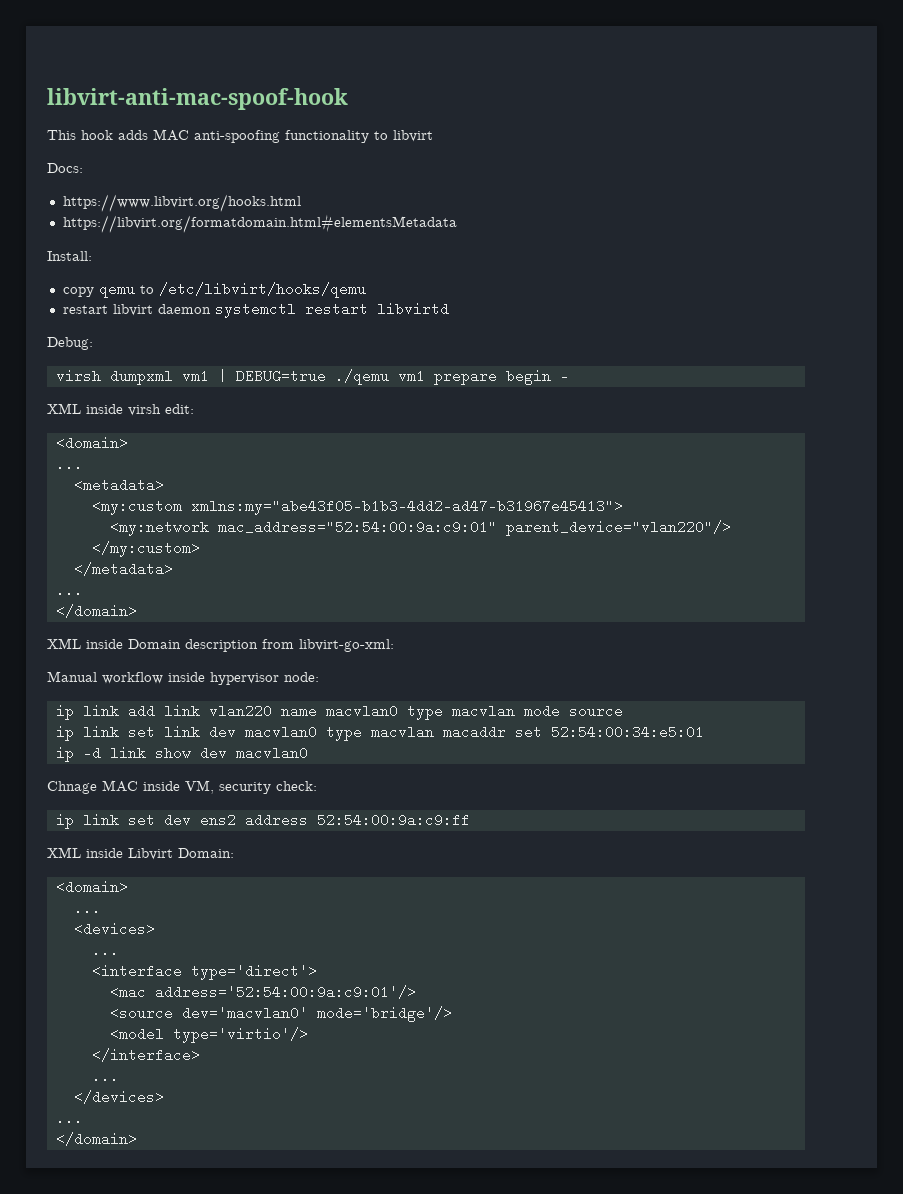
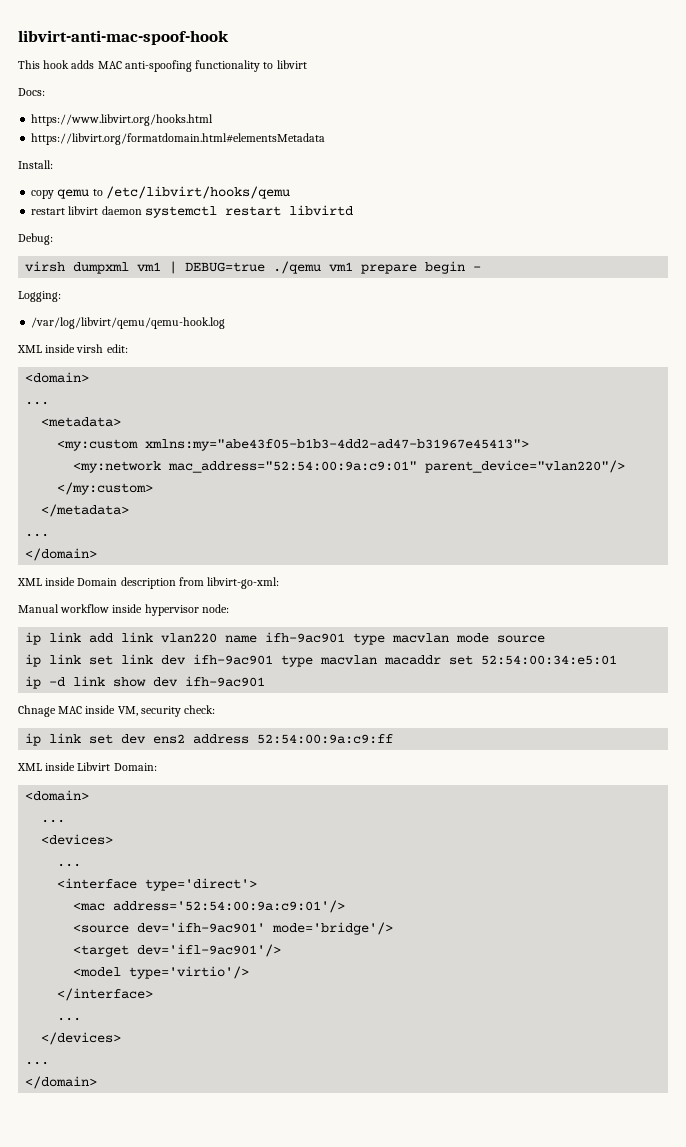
(569, 376) none -> [18,291,61,302] [31,317,226,329] // Logging: // /var/log/libvirt/qemu/qemu-hook.log
[325,704,398,718] macvlan0 -> [265,632,346,643] ifh-9ac901
[244,725,317,739] macvlan0 -> [193,654,274,665] ifh-9ac901
[235,746,308,760] macvlan0 -> [185,676,266,687] ifh-9ac901
[181,1006,308,1020] dev='macvlan0' -> [137,922,266,933] dev='ifh-9ac901'
(452, 1014) none -> [73,944,282,957] // <target dev='ifl-9ac901'/>

